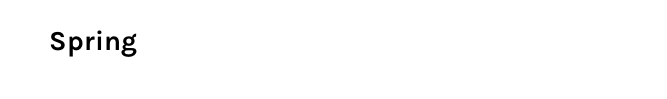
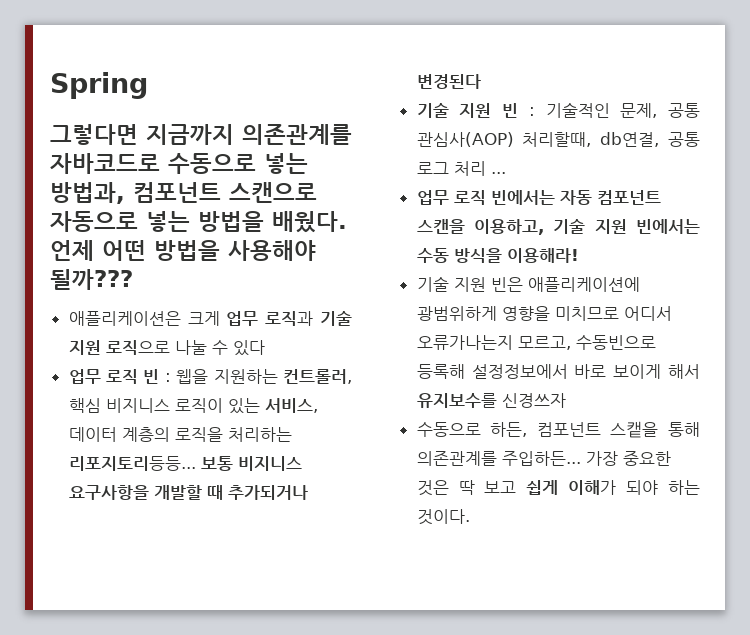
(137, 43) none -> [50,124,352,145] [50,153,308,174] [50,182,317,204] [50,211,347,233] [50,240,316,261] [50,269,133,290] [68,311,352,326] [68,340,265,356] [68,369,352,384] [68,398,318,414] [68,427,292,442] [68,456,302,471] [68,485,308,500] [416,74,481,89] [416,102,700,118] [416,132,700,147] [416,161,506,176] [416,190,661,205] [416,219,700,235] [416,248,579,263] [416,276,640,292] [416,306,672,321] [416,335,656,350] [416,364,700,379] [416,393,566,408] [416,421,700,438] [416,451,671,466] [416,480,700,496] [416,509,470,525] // 그렇다면 지금까지 의존관계를 자바코드로 수동으로 넣는 방법과, 컴포넌트 스캔으로 자동으로 넣는 방법을 배웠다. 언제 어떤 방법을 사용해야 될까??? // 애플리케이션은 크게 업무 로직과 기술 지원 로직으로 나눌 수 있다 // 업무 로직 빈 : 웹을 지원하는 컨트롤러, 핵심 비지니스 로직이 있는 서비스, 데이터 계층의 로직을 처리하는 리포지토리등등... 보통 비지니스 요구사항을 개발할 때 추가되거나 변경된다 // 기술 지원 빈 : 기술적인 문제, 공통 관심사(AOP) 처리할때, db연결, 공통 로그 처리 ... // 업무 로직 빈에서는 자동 컴포넌트 스캔을 이용하고, 기술 지원 빈에서는 수동 방식을 이용해라! // 기술 지원 빈은 애플리케이션에 광범위하게 영향을 미치므로 어디서 오류가나는지 모르고, 수동빈으로 등록해 설정정보에서 바로 보이게 해서 유지보수를 신경쓰자 // 수동으로 하든, 컴포넌트 스캩을 통해 의존관계를 주입하든... 가장 중요한 것은 딱 보고 쉽게 이해가 되야 하는 것이다.

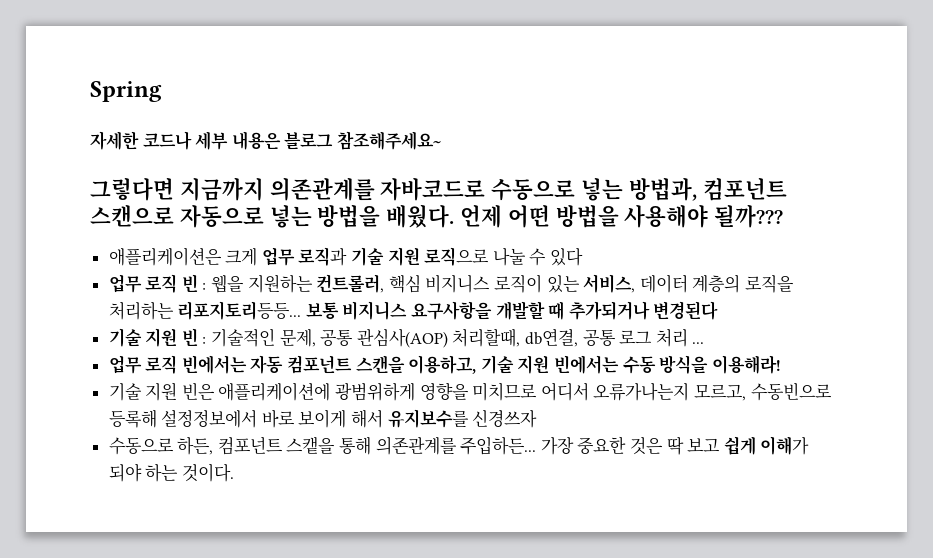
(148, 85) none -> [90,131,441,150] // 자세한 코드나 세부 내용은 블로그 참조해주세요~

